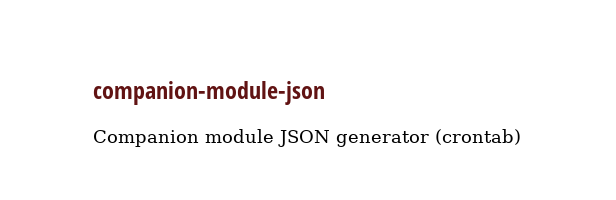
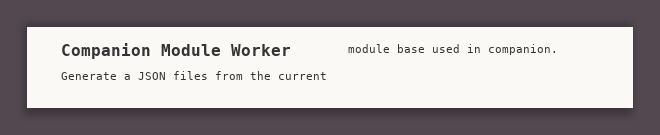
[93,81,325,105] [93,129,521,147] companion-module-json // Companion module JSON generator (crontab) -> [61,43,291,59] [61,71,327,80] [348,44,558,55] Companion Module Worker // Generate a JSON files from the current module base used in companion.

